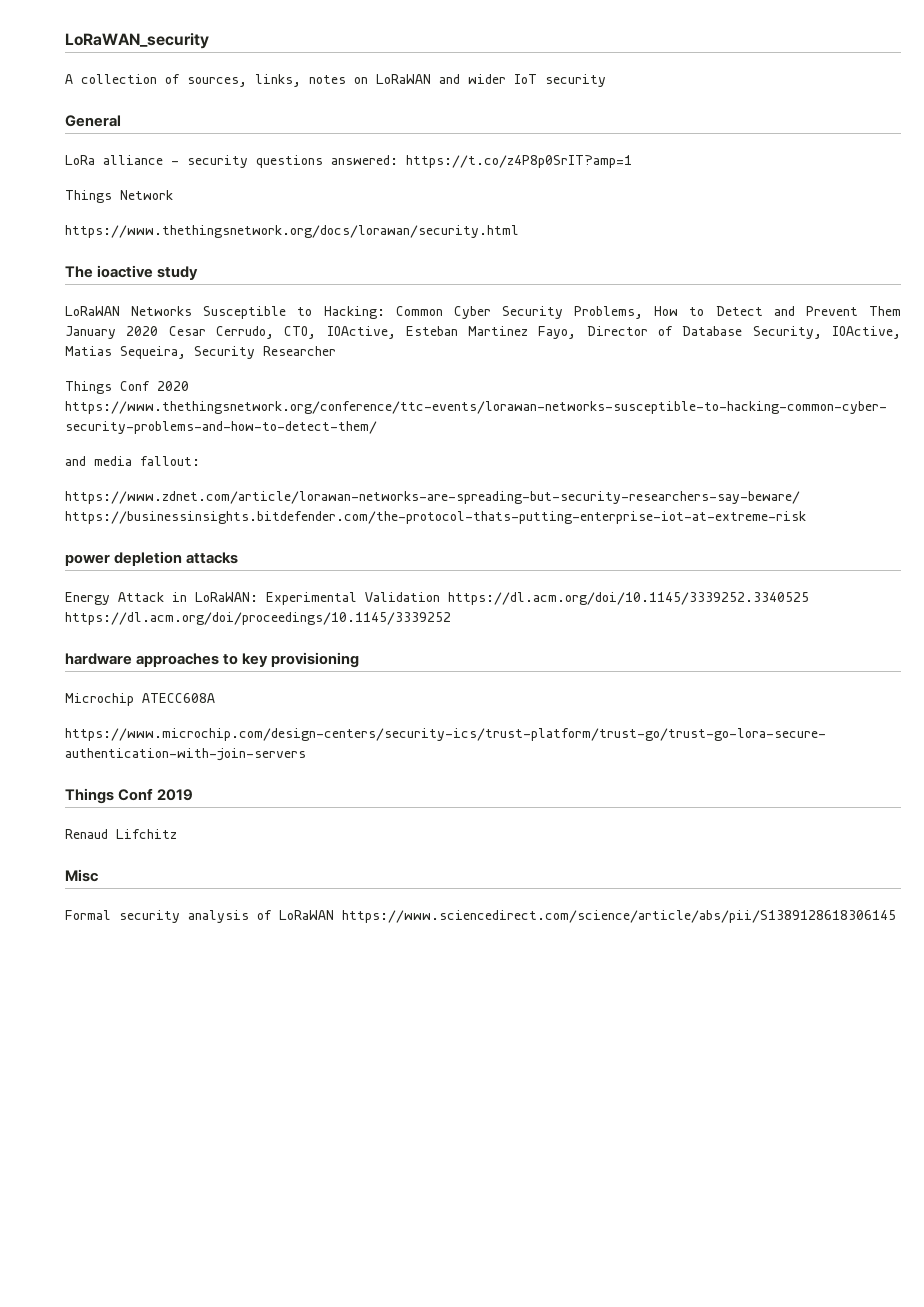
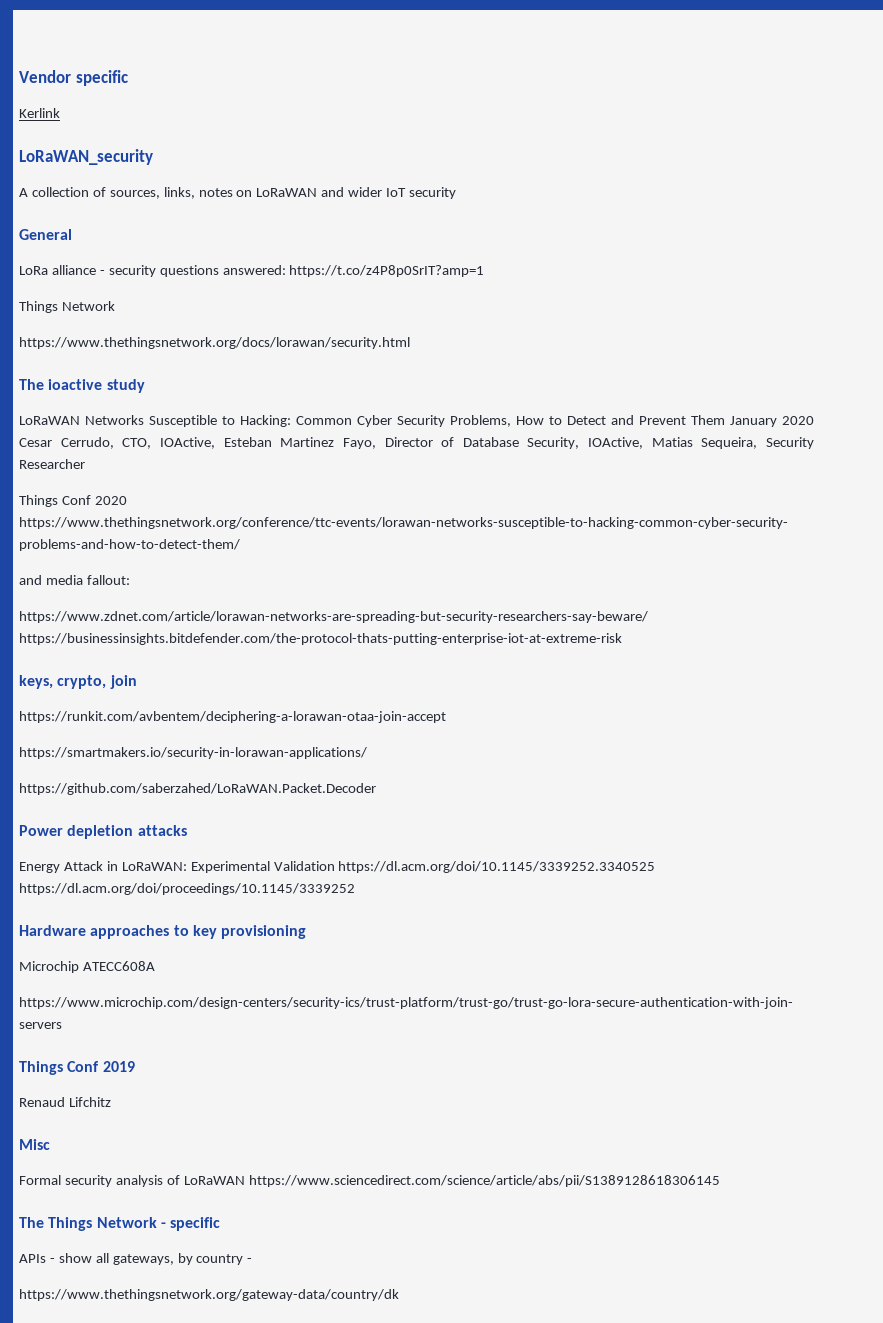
(65, 41) none -> [19,70,128,86] [19,108,60,118] Vendor specific // Kerlink //
[65,554,110,566] power -> [19,675,137,689] [19,711,446,723] [19,747,367,759] [19,783,376,795] [19,825,63,836] keys, crypto, join // https://runkit.com/avbentem/deciphering-a-lorawan-otaa-join-accept // https://smartmakers.io/security-in-lorawan-applications/ // https://github.com/saberzahed/LoRaWAN.Packet.Decoder // Power
[65,653,132,665] hardware -> [19,925,86,936] Hardware
(896, 916) none -> [19,1217,221,1231] [19,1253,253,1265] [19,1289,399,1301] // The Things Network - specific // APIs - show all gateways, by country - // https://www.thethingsnetwork.org/gateway-data/country/dk

